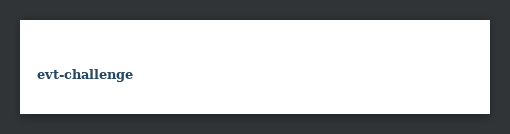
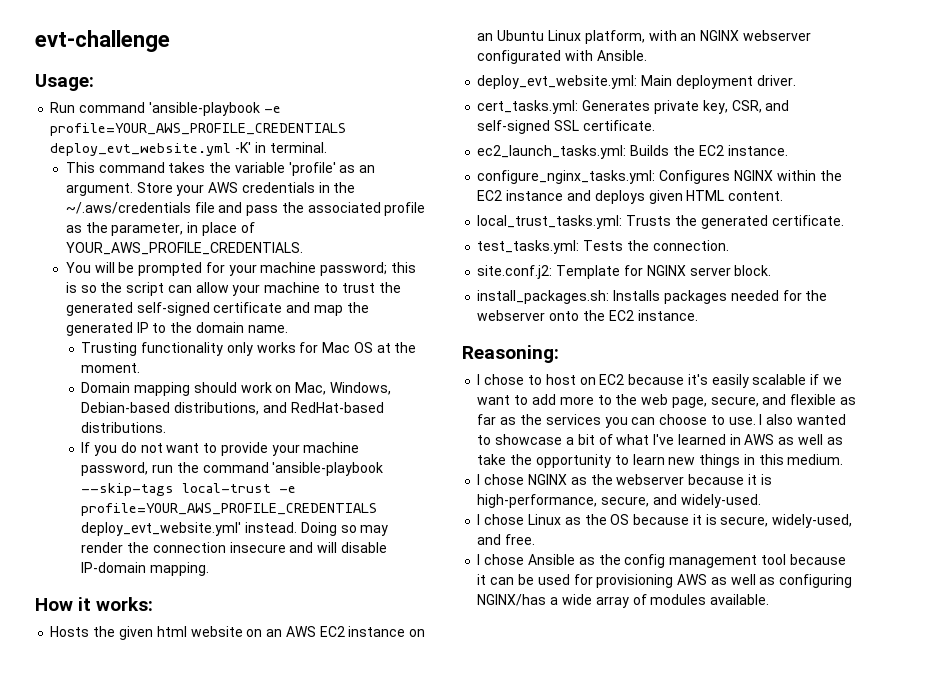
(133, 75) none -> [35,74,94,91] [50,102,281,116] [50,123,347,136] [50,142,327,156] [65,162,376,176] [65,182,356,196] [65,202,426,216] [65,222,255,236] [65,242,303,255] [65,262,417,276] [65,282,401,296] [65,302,369,316] [65,322,288,336] [81,342,417,356] [81,363,141,373] [81,382,391,396] [81,402,384,415] [81,422,167,433] [81,442,360,456] [81,462,384,476] [81,483,297,496] [81,503,378,516] [81,522,389,536] [81,542,387,553] [81,562,209,576] [35,597,154,611] [50,626,426,640] [477,30,811,44] [477,50,647,64] [477,75,796,89] [477,100,790,114] [477,120,655,134] [477,145,788,159] [477,170,842,184] [477,190,784,204] [477,215,844,229] [477,240,729,254] [477,265,772,279] [477,290,828,304] [477,310,698,321] [462,345,559,363] [477,374,842,388] [477,394,856,408] [477,414,846,428] [477,434,843,445] [477,454,844,468] [477,474,772,485] [477,494,761,508] [477,514,853,528] [477,534,536,545] [477,554,846,568] [477,574,853,588] [477,594,770,608] // Usage: // Run command 'ansible-playbook -e profile=YOUR_AWS_PROFILE_CREDENTIALS deploy_evt_website.yml -K' in terminal. // This command takes the variable 'profile' as an argument. Store your AWS credentials in the ~/.aws/credentials file and pass the associated profile as the parameter, in place of YOUR_AWS_PROFILE_CREDENTIALS. // You will be prompted for your machine password; this is so the script can allow your machine to trust the generated self-signed certificate and map the generated IP to the domain name. // Trusting functionality only works for Mac OS at the moment. // Domain mapping should work on Mac, Windows, Debian-based distributions, and RedHat-based distributions. // If you do not want to provide your machine password, run the command 'ansible-playbook --skip-tags local-trust -e profile=YOUR_AWS_PROFILE_CREDENTIALS deploy_evt_website.yml' instead. Doing so may render the connection insecure and will disable IP-domain mapping. // How it works: // Hosts the given html website on an AWS EC2 instance on an Ubuntu Linux platform, with an NGINX webserver configurated with Ansible. // deploy_evt_website.yml: Main deployment driver. // cert_tasks.yml: Generates private key, CSR, and self-signed SSL certificate. // ec2_launch_tasks.yml: Builds the EC2 instance. // configure_nginx_tasks.yml: Configures NGINX within the EC2 instance and deploys given HTML content. // local_trust_tasks.yml: Trusts the generated certificate. // test_tasks.yml: Tests the connection. // site.conf.j2: Template for NGINX server block. // install_packages.sh: Installs packages needed for the webserver onto the EC2 instance. // Reasoning: // I chose to host on EC2 because it's easily scalable if we want to add more to the web page, secure, and flexible as far as the services you can choose to use. I also wanted to showcase a bit of what I've learned in AWS as well as take the opportunity to learn new things in this medium. // I chose NGINX as the webserver because it is high-performance, secure, and widely-used. // I chose Linux as the OS because it is secure, widely-used, and free. // I chose Ansible as the config management tool because it can be used for provisioning AWS as well as configuring NGINX/has a wide array of modules available.

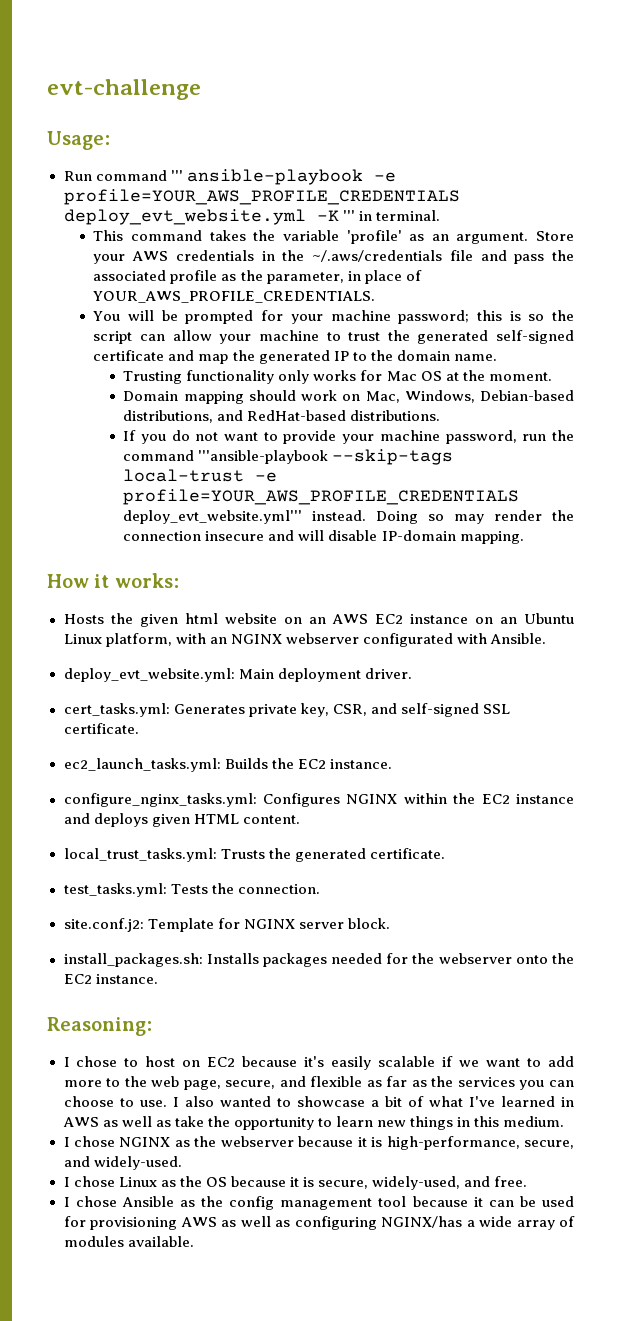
[148,102,260,116] 'ansible-playbook -> [170,169,363,185] ''' ansible-playbook
[235,142,252,153] -K' -> [316,210,355,221] -K '''
[272,462,384,476] 'ansible-playbook -> [198,450,329,464] '''ansible-playbook
[81,522,242,536] deploy_evt_website.yml' -> [123,510,303,524] deploy_evt_website.yml'''

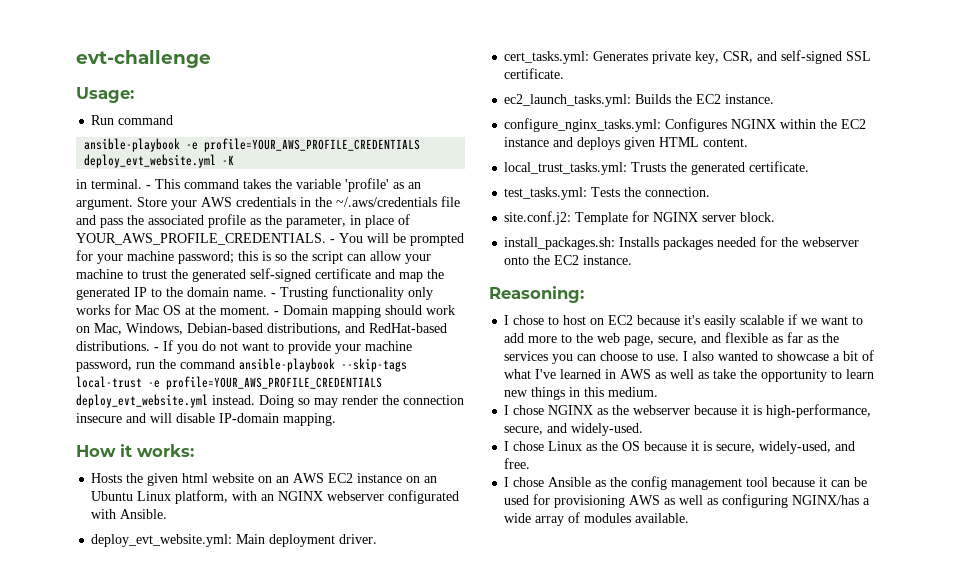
[170,170,183,181] ''' -> (174, 120) //
[342,210,355,221] ''' -> (235, 160) //
(440, 215) // -> [146,185,151,189] -
(376, 297) // -> [330,239,335,243] -
(497, 357) // -> [271,293,276,297] -
(552, 376) // -> [274,311,279,315] -
(441, 415) // -> [154,347,159,351] -
[198,450,329,464] '''ansible-playbook -> [239,358,335,372] ansible-playbook
[123,510,303,524] deploy_evt_website.yml''' -> [76,394,208,408] deploy_evt_website.yml

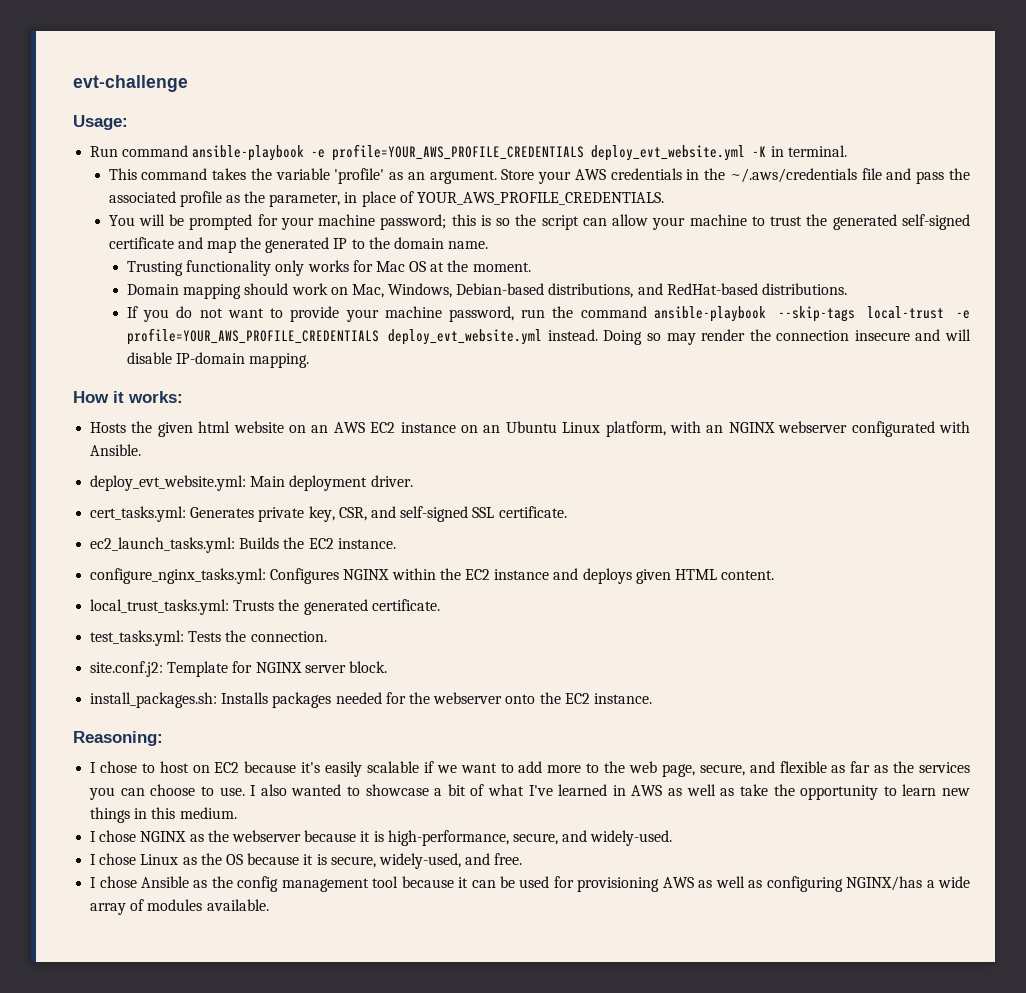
(174, 120) // -> (189, 151) none
(235, 160) // -> (767, 151) none
[146,185,151,189] - -> (847, 151) //
[330,239,335,243] - -> (664, 198) //
[271,293,276,297] - -> (489, 245) //
[274,311,279,315] - -> (531, 267) //
[154,347,159,351] - -> (848, 289) //

